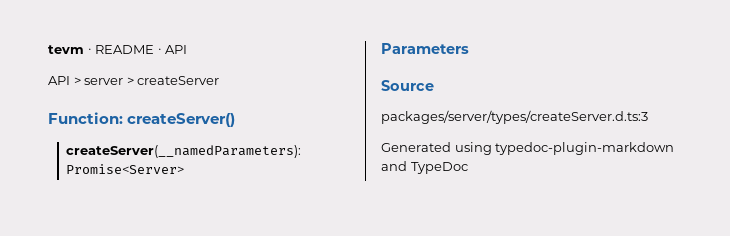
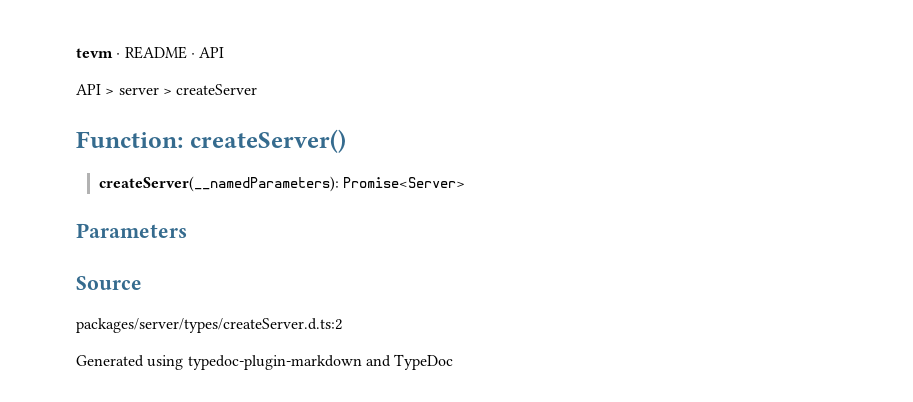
[381,110,648,124] packages/server/types/createServer.d.ts:3 -> [76,318,342,333] packages/server/types/createServer.d.ts:2

